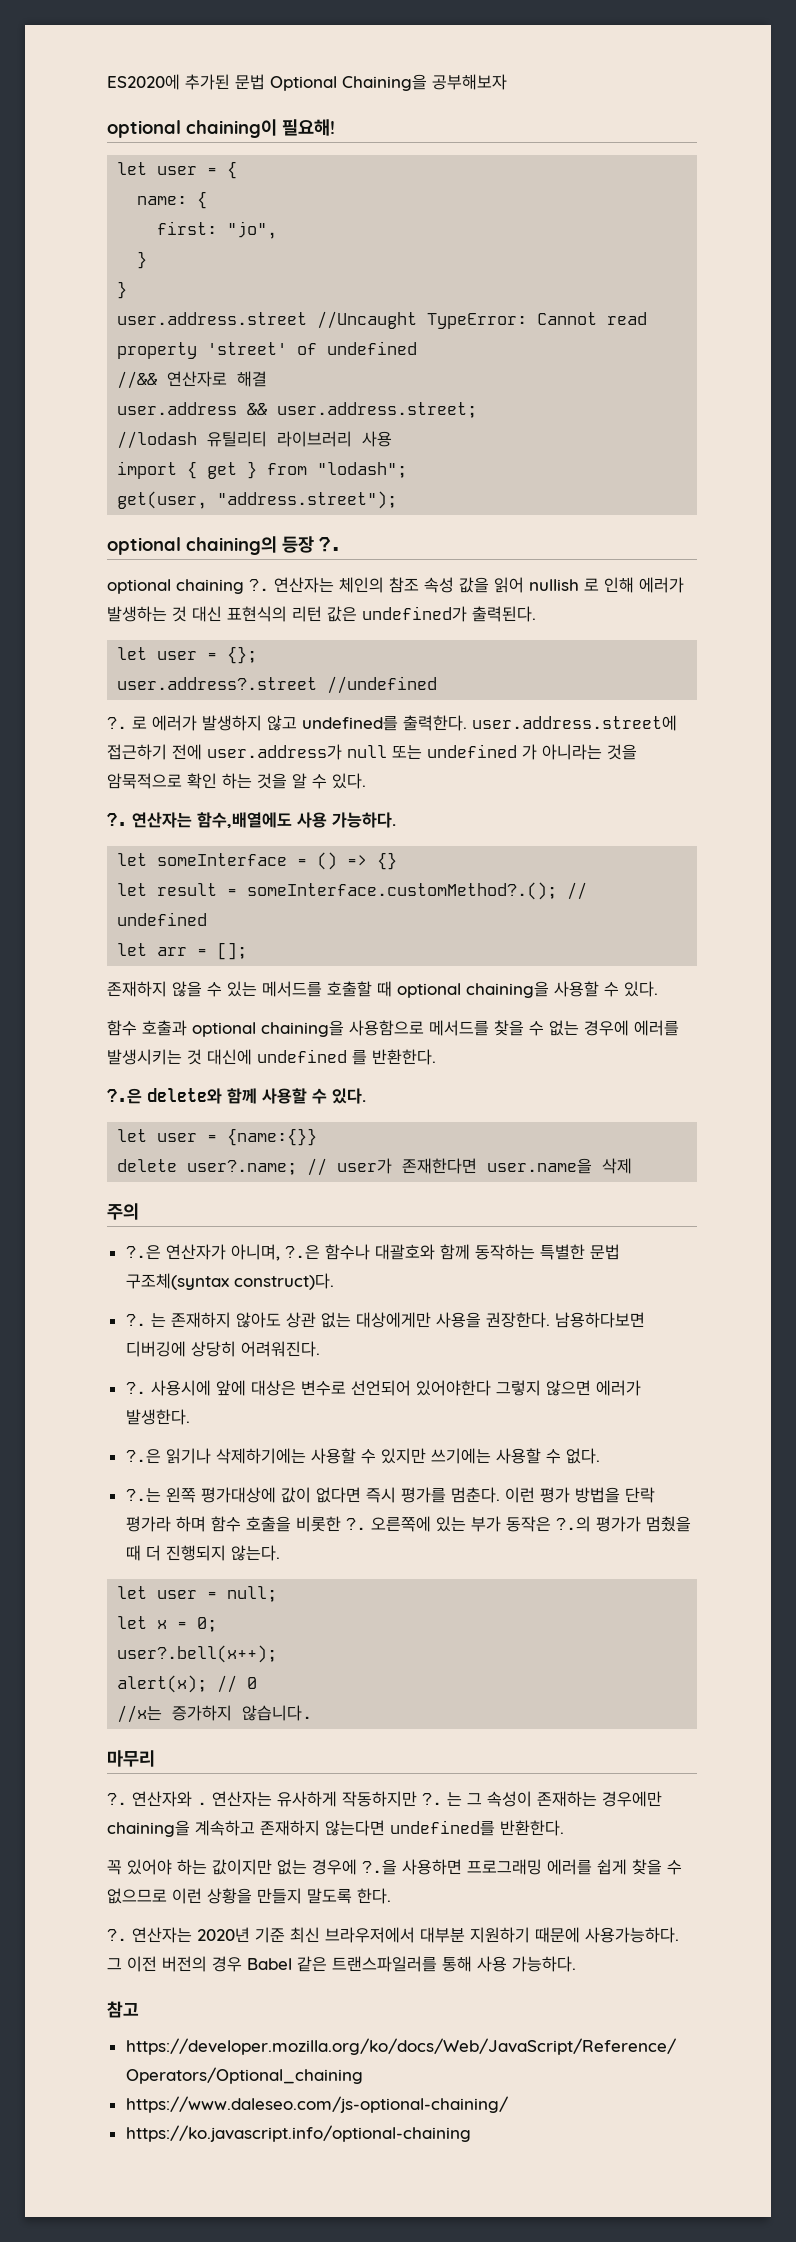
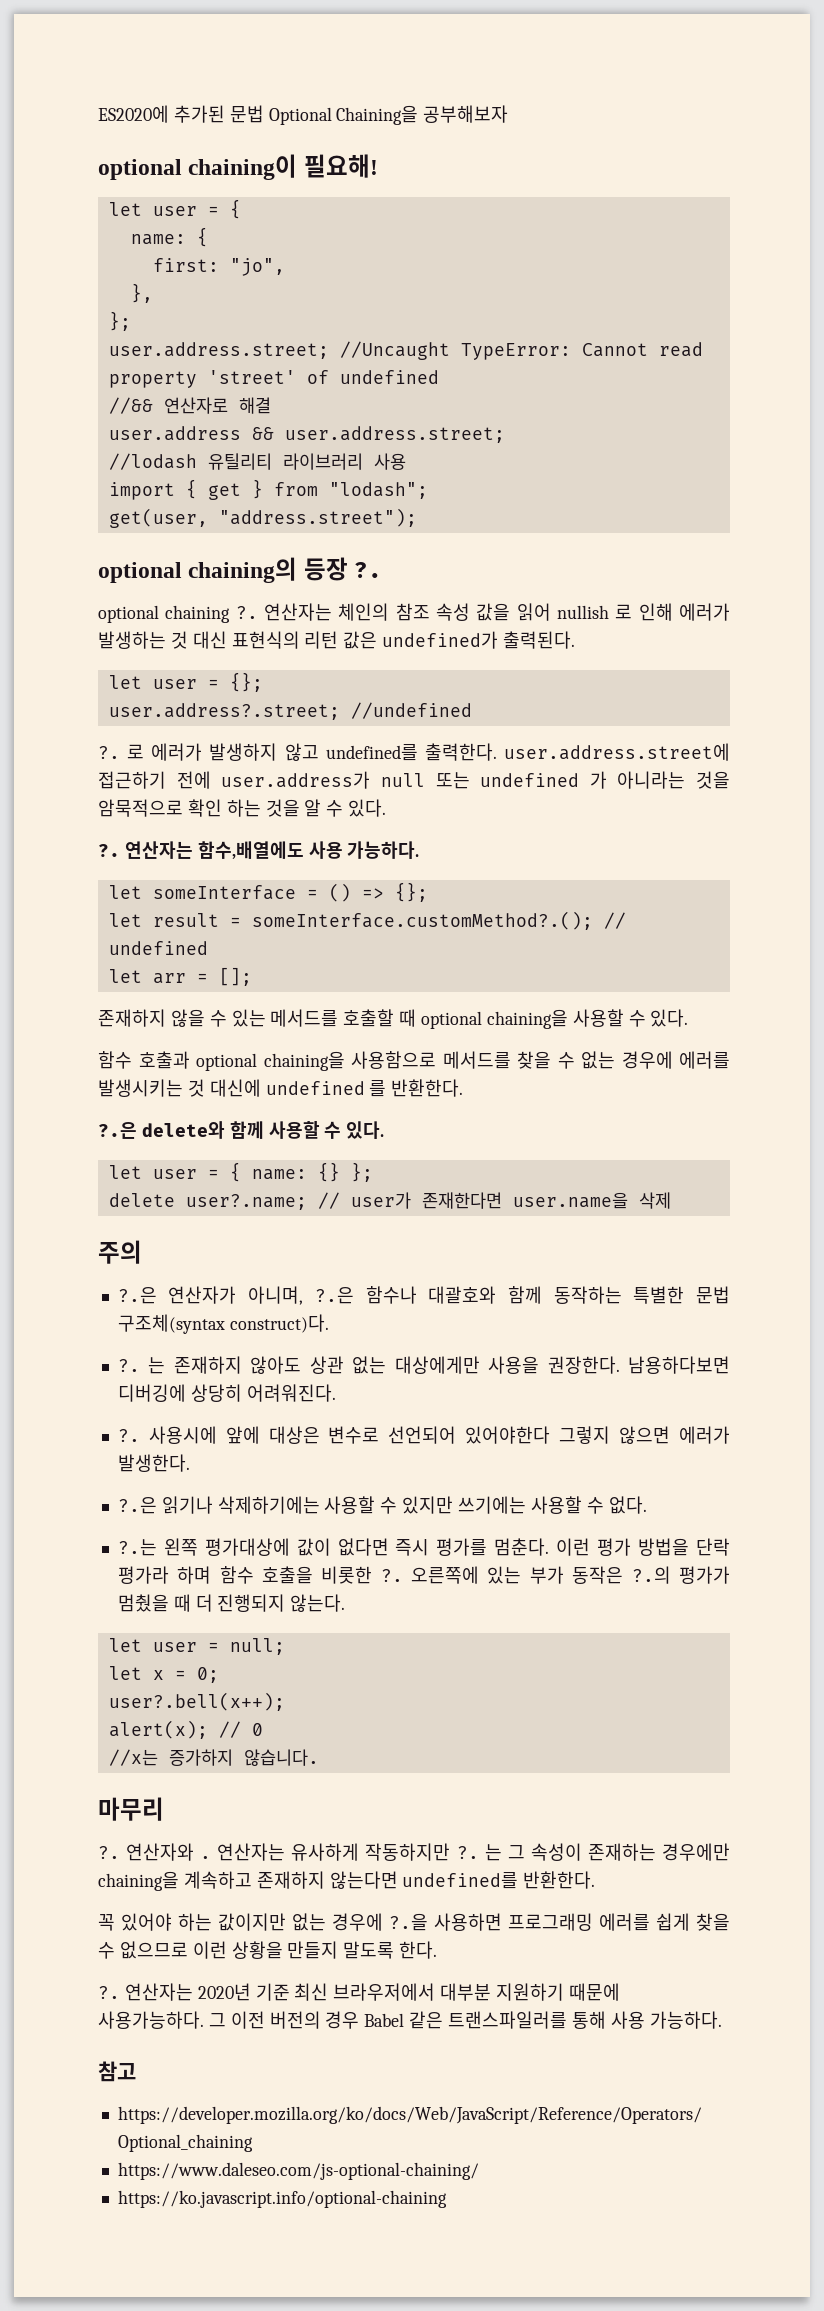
[137,251,148,269] [117,281,128,299] [117,312,308,325] } // } // user.address.street -> [130,283,153,303] [108,311,131,331] [108,342,329,359] }, // }; // user.address.street;
[117,677,318,690] user.address?.street -> [108,703,340,720] user.address?.street;
[377,852,398,870] {} -> [394,882,428,902] {};
[227,1128,318,1146] {name:{}} -> [229,1162,373,1182] { name: {} };

